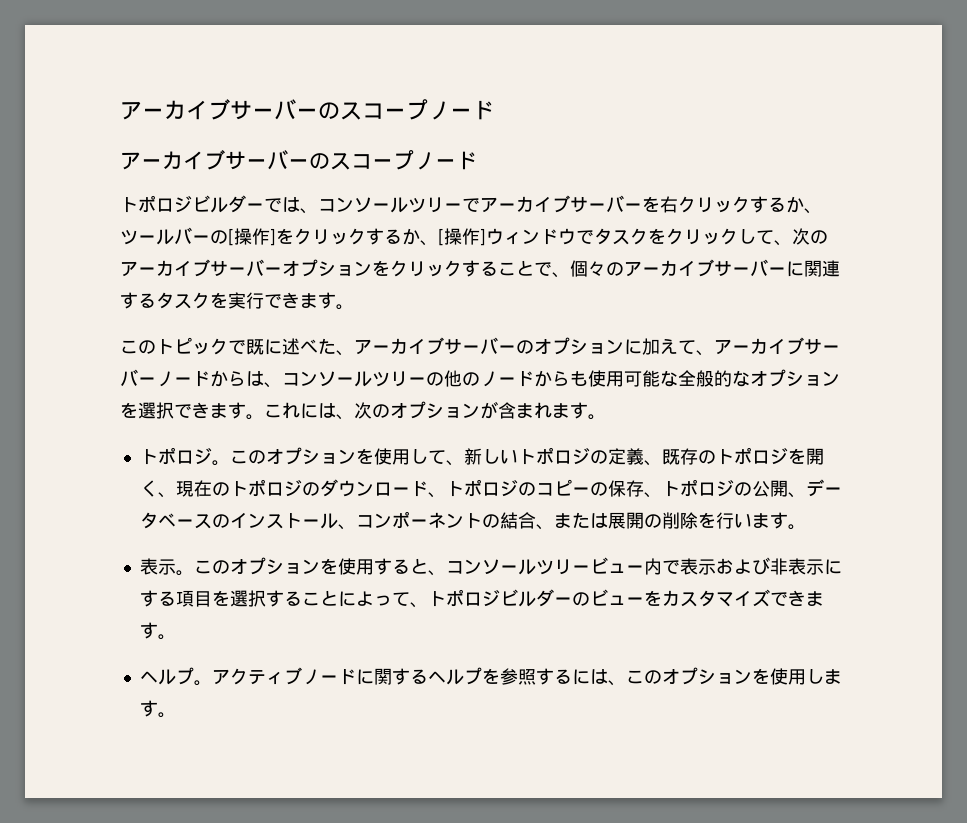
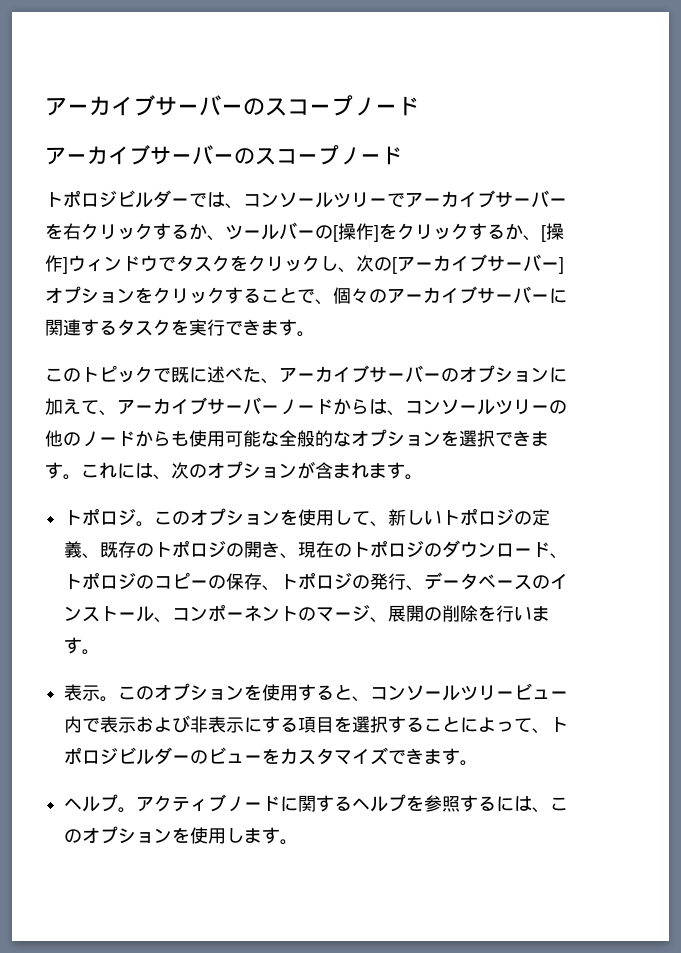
[756,228,828,246] [120,259,282,277] て、次のアーカイブサーバー -> [338,254,564,274] 、次の[アーカイブサーバー]
[787,448,824,465] [139,480,158,497] を開く -> [226,541,281,558] の開き
[751,480,788,497] 公開 -> [370,573,407,590] 発行
[499,512,608,530] 結合、または -> [316,605,389,623] マージ、

